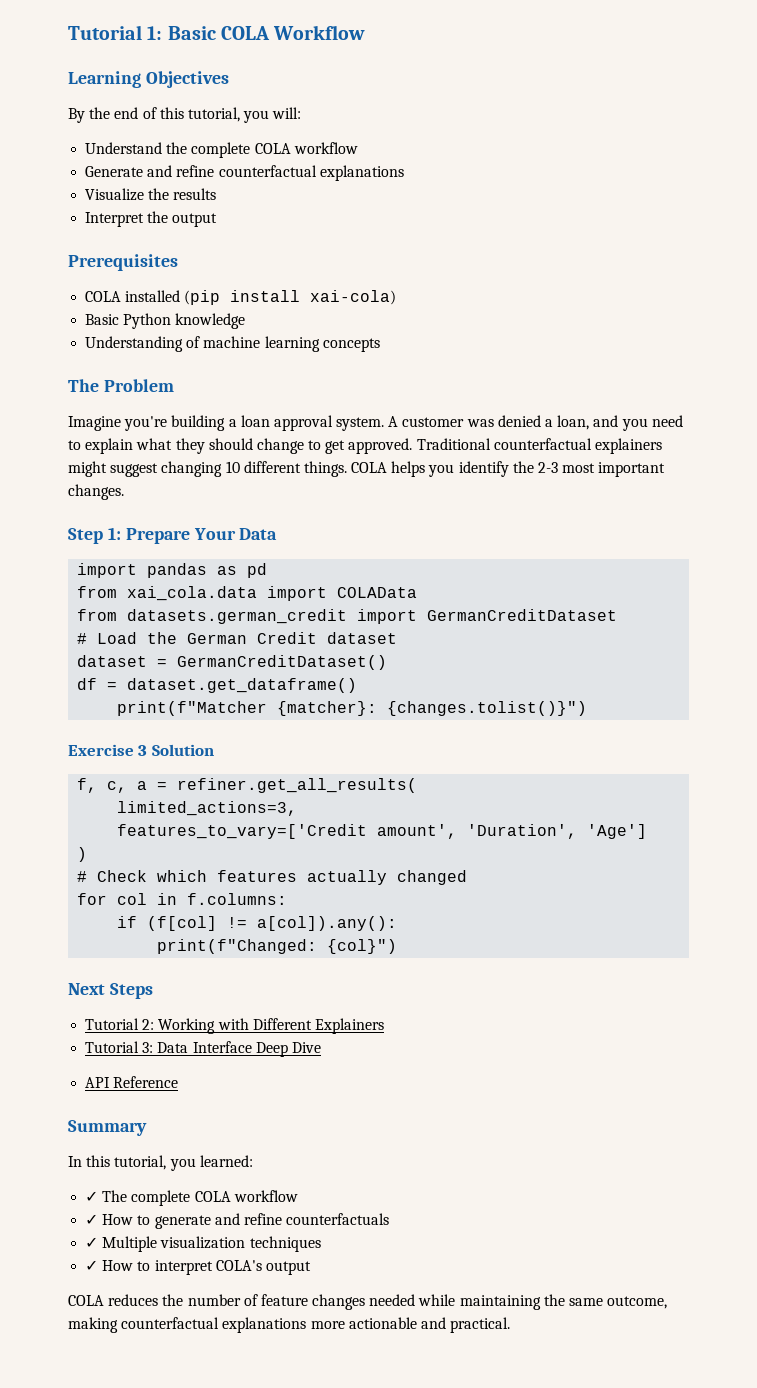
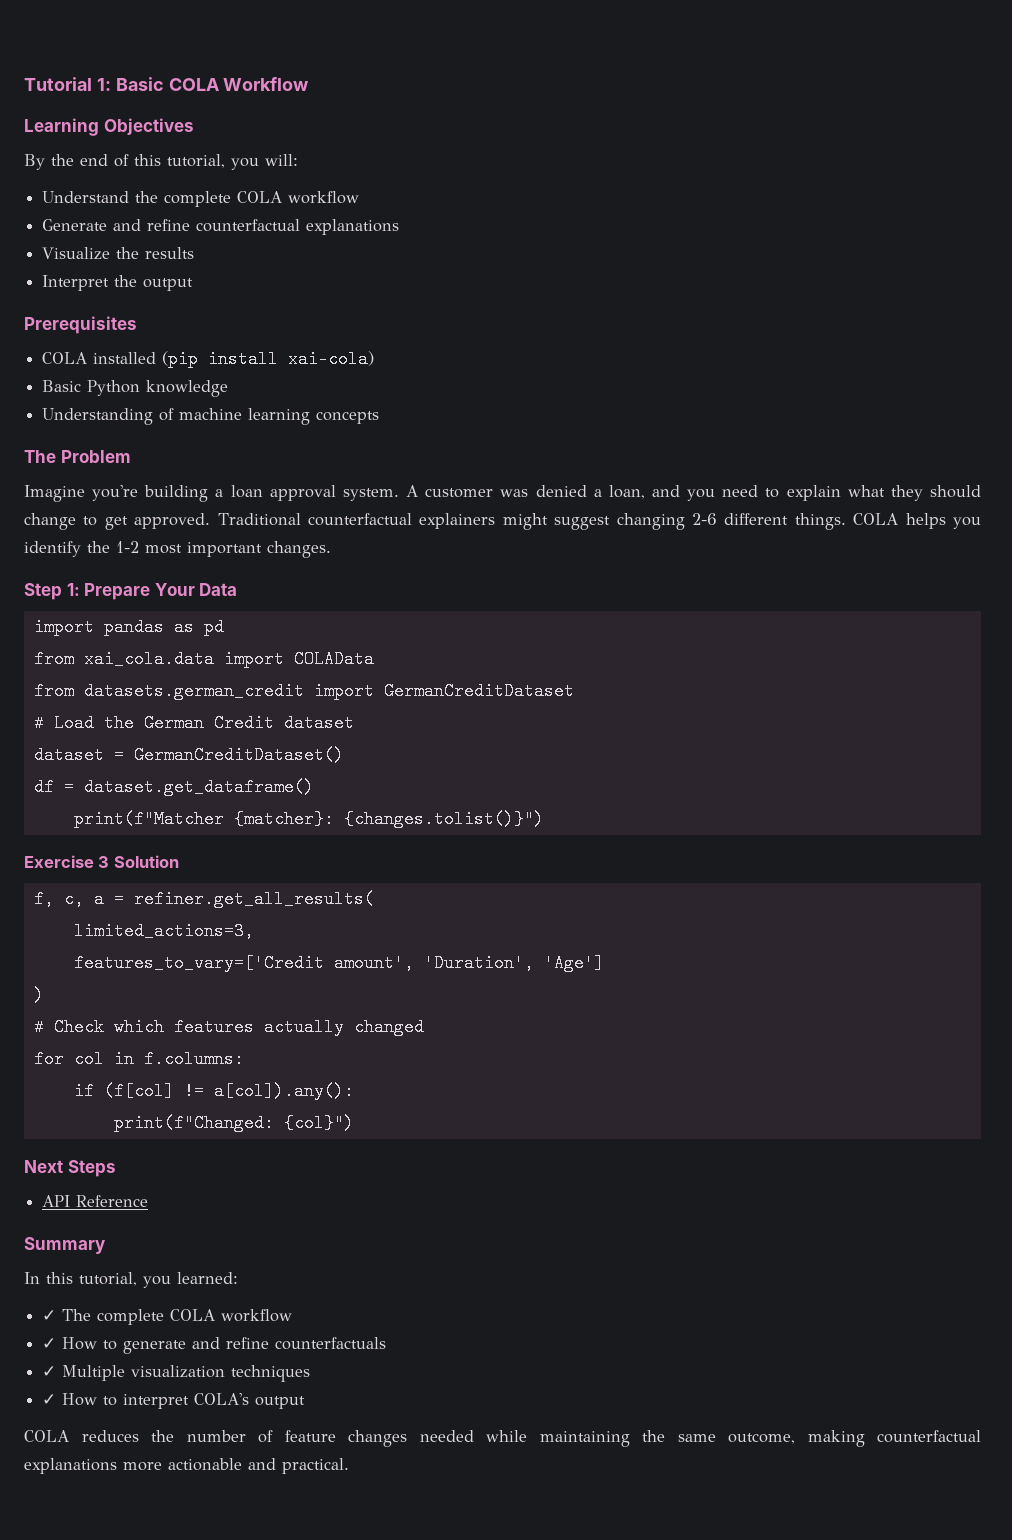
[225,461,240,473] 10 -> [691,513,717,525] 2-6
[538,462,559,473] 2-3 -> [116,541,139,553] 1-2
[85,1018,384,1034] [85,1041,321,1057] // Tutorial 2: Working with Different Explainers // Tutorial 3: Data Interface Deep Dive -> (116, 1168) none

